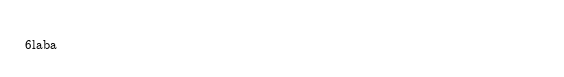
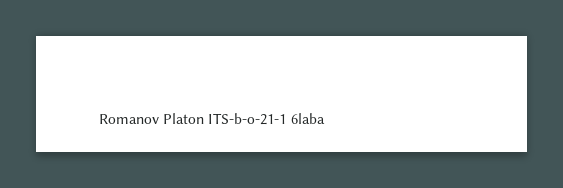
(25, 44) none -> [99,113,287,125] Romanov Platon ITS-b-o-21-1

